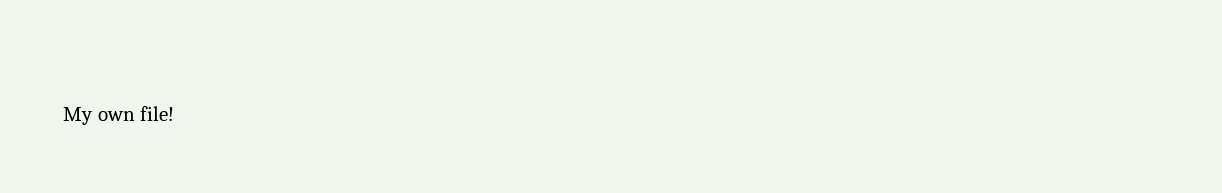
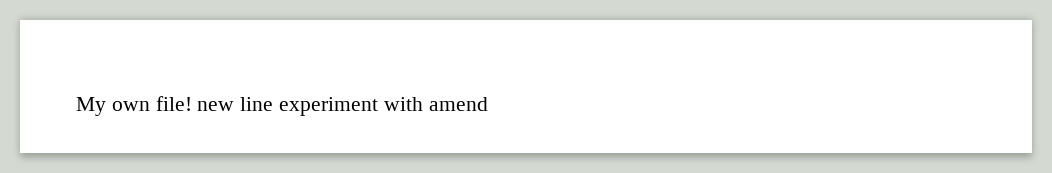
(175, 113) none -> [197,97,488,116] new line experiment with amend

